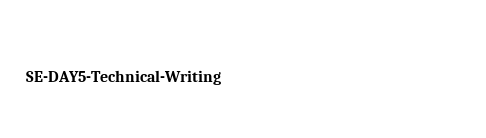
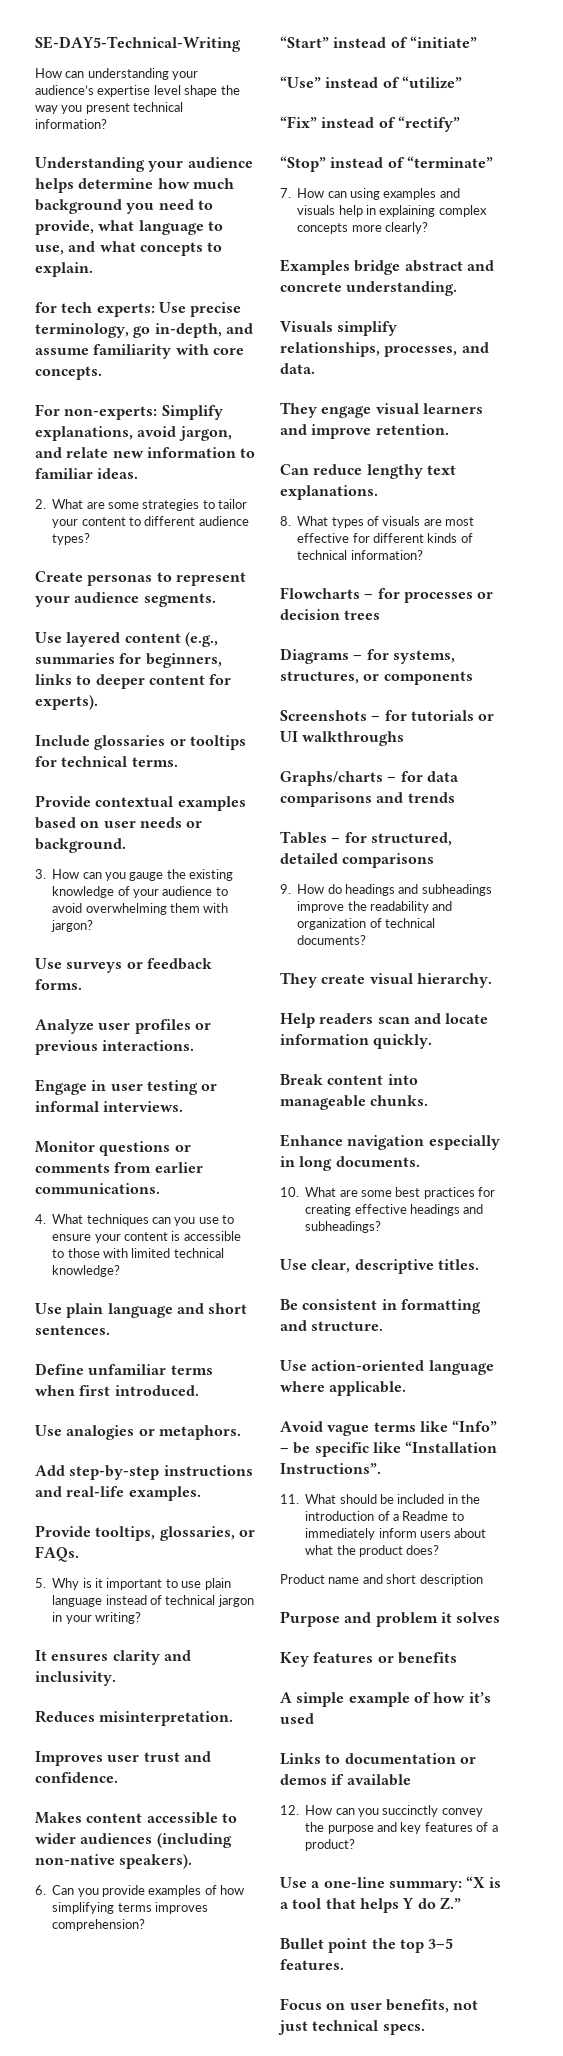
(221, 77) none -> [35,68,199,80] [35,85,240,97] [35,102,184,114] [35,119,107,129] [35,157,253,172] [35,178,234,193] [35,199,213,214] [35,220,223,235] [35,241,223,256] [35,262,93,277] [35,302,242,317] [35,323,253,338] [35,344,244,359] [35,366,102,380] [35,404,223,420] [35,426,232,441] [35,447,256,458] [35,468,139,479] [35,499,248,511] [52,516,249,528] [52,533,91,545] [35,571,246,586] [35,592,216,607] [35,632,218,647] [35,653,222,668] [35,674,232,689] [35,695,98,710] [35,735,246,750] [35,756,178,767] [35,795,246,811] [35,817,203,829] [35,838,126,853] [35,869,234,881] [52,886,228,898] [52,903,229,915] [51,920,94,932] [35,958,212,973] [35,979,82,990] [35,1019,211,1034] [35,1040,195,1055] [35,1079,218,1095] [35,1101,184,1112] [35,1141,191,1156] [35,1162,203,1173] [35,1183,160,1194] [35,1214,235,1226] [52,1231,241,1243] [52,1248,224,1258] [52,1265,121,1277] [35,1303,248,1318] [35,1325,110,1335] [35,1363,213,1375] [35,1385,199,1396] [35,1425,241,1440] [35,1465,253,1480] [35,1486,201,1501] [35,1525,255,1541] [35,1546,79,1562] [35,1578,231,1590] [52,1595,254,1607] [52,1612,141,1624] [35,1650,191,1665] [35,1671,116,1686] [35,1710,234,1726] [35,1751,211,1766] [35,1772,118,1783] [35,1812,237,1824] [35,1833,232,1848] [35,1854,193,1869] [35,1885,245,1897] [52,1902,208,1914] [52,1919,146,1931] [280,36,477,48] [280,76,462,89] [280,116,460,132] [280,156,493,172] [280,188,460,200] [297,205,487,217] [297,222,428,234] [280,259,494,275] [280,281,458,296] [280,321,398,336] [280,342,489,357] [280,363,315,374] [280,402,483,418] [280,424,449,439] [280,464,456,479] [280,485,378,500] [280,516,475,528] [297,533,473,543] [297,550,423,560] [280,587,494,603] [280,609,381,620] [280,648,455,664] [280,671,473,685] [280,710,495,721] [280,731,405,746] [280,771,459,786] [280,792,455,807] [280,831,452,846] [280,853,435,868] [280,884,492,896] [297,901,453,913] [297,918,435,930] [297,935,367,945] [280,972,492,988] [280,1013,489,1028] [280,1034,433,1049] [280,1074,418,1085] [280,1095,429,1110] [280,1134,500,1150] [280,1156,420,1171] [280,1187,496,1199] [305,1204,484,1216] [305,1221,382,1233] [280,1259,479,1274] [280,1299,481,1314] [280,1320,384,1331] [280,1360,494,1375] [280,1381,407,1396] [280,1420,498,1436] [280,1441,498,1457] [280,1463,381,1474] [280,1494,481,1504] [305,1511,464,1521] [305,1528,487,1540] [305,1545,440,1557] [280,1574,483,1586] [280,1611,501,1627] [280,1652,457,1667] [280,1692,491,1707] [280,1713,314,1724] [280,1753,476,1765] [280,1774,411,1786] [280,1805,483,1817] [305,1822,498,1834] [305,1839,356,1851] [280,1876,501,1892] [280,1897,461,1913] [280,1938,454,1953] [280,1959,344,1970] [280,1998,479,2013] [278,2020,425,2035] // How can understanding your audience’s expertise level shape the way you present technical information? // Understanding your audience helps determine how much background you need to provide, what language to use, and what concepts to explain. // for tech experts: Use precise terminology, go in-depth, and assume familiarity with core concepts. // For non-experts: Simplify explanations, avoid jargon, and relate new information to familiar ideas. // 2. What are some strategies to tailor your content to different audience types? // Create personas to represent your audience segments. // Use layered content (e.g., summaries for beginners, links to deeper content for experts). // Include glossaries or tooltips for technical terms. // Provide contextual examples based on user needs or background. // 3. How can you gauge the existing knowledge of your audience to avoid overwhelming them with jargon? // Use surveys or feedback forms. // Analyze user profiles or previous interactions. // Engage in user testing or informal interviews. // Monitor questions or comments from earlier communications. // 4. What techniques can you use to ensure your content is accessible to those with limited technical knowledge? // Use plain language and short sentences. // Define unfamiliar terms when first introduced. // Use analogies or metaphors. // Add step-by-step instructions and real-life examples. // Provide tooltips, glossaries, or FAQs. // 5. Why is it important to use plain language instead of technical jargon in your writing? // It ensures clarity and inclusivity. // Reduces misinterpretation. // Improves user trust and confidence. // Makes content accessible to wider audiences (including non-native speakers). // 6. Can you provide examples of how simplifying terms improves comprehension? // “Start” instead of “initiate” // “Use” instead of “utilize” // “Fix” instead of “rectify” // “Stop” instead of “terminate” // 7. How can using examples and visuals help in explaining complex concepts more clearly? // Examples bridge abstract and concrete understanding. // Visuals simplify relationships, processes, and data. // They engage visual learners and improve retention. // Can reduce lengthy text explanations. // 8. What types of visuals are most effective for different kinds of technical information? // Flowcharts – for processes or decision trees // Diagrams – for systems, structures, or components // Screenshots – for tutorials or UI walkthroughs // Graphs/charts – for data comparisons and trends // Tables – for structured, detailed comparisons // 9. How do headings and subheadings improve the readability and organization of technical documents? // They create visual hierarchy. // Help readers scan and locate information quickly. // Break content into manageable chunks. // Enhance navigation especially in long documents. // 10. What are some best practices for creating effective headings and subheadings? // Use clear, descriptive titles. // Be consistent in formatting and structure. // Use action-oriented language where applicable. // Avoid vague terms like “Info” – be specific like “Installation Instructions”. // 11. What should be included in the introduction of a Readme to immediately inform users about what the product does? // Product name and short description // Purpose and problem it solves // Key features or benefits // A simple example of how it’s used // Links to documentation or demos if available // 12. How can you succinctly convey the purpose and key features of a product? // Use a one-line summary: “X is a tool that helps Y do Z.” // Bullet point the top 3–5 features. // Focus on user benefits, not just technical specs.

